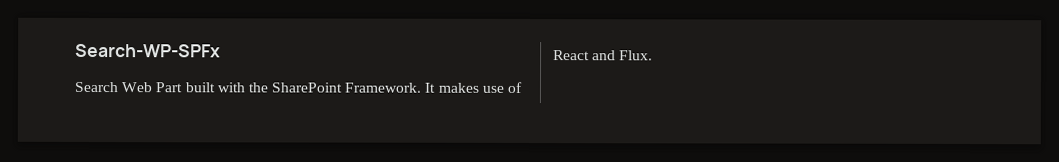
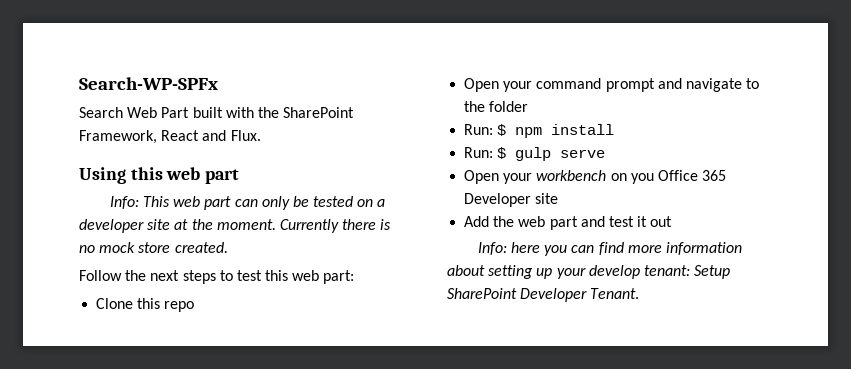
[344,81,523,93] [553,50,654,61] Framework. It makes use of React and Flux. -> [79,130,261,144] [79,167,240,184] [109,196,386,210] [79,219,392,233] [79,242,228,253] [79,270,355,284] [96,298,195,312] [464,78,760,92] [464,101,529,112] [464,124,615,138] [464,147,606,161] [464,170,727,184] [464,193,559,207] [464,216,673,230] [477,242,742,256] [447,265,731,279] [447,288,640,302] Framework, React and Flux. // Using this web part // Info: This web part can only be tested on a developer site at the moment. Currently there is no mock store created. // Follow the next steps to test this web part: // Clone this repo // Open your command prompt and navigate to the folder // Run: $ npm install // Run: $ gulp serve // Open your workbench on you Office 365 Developer site // Add the web part and test it out // Info: here you can find more information about setting up your develop tenant: Setup SharePoint Developer Tenant.

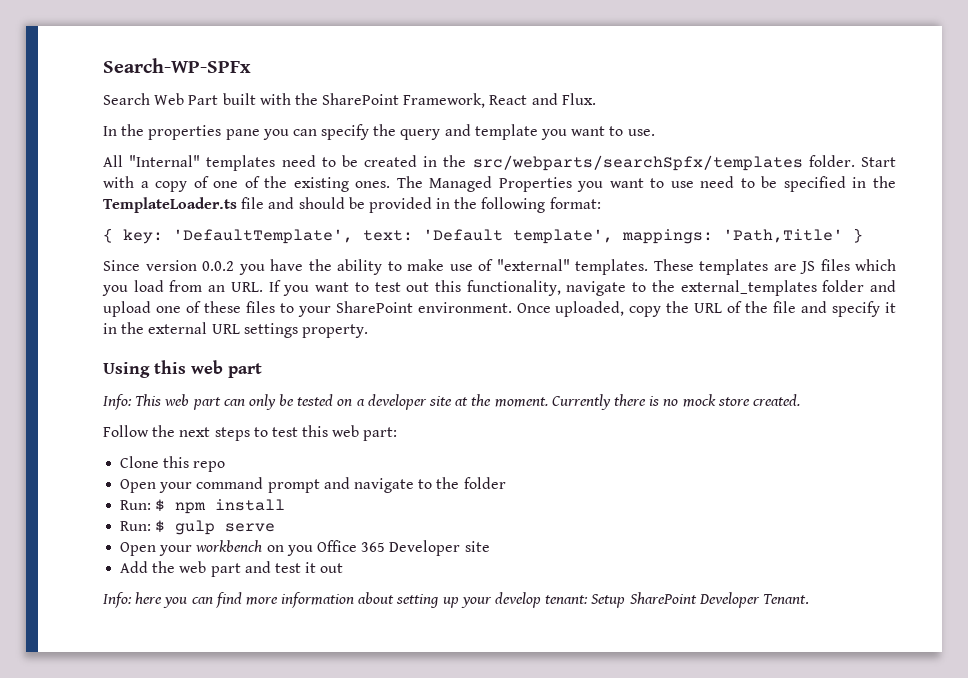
(261, 135) none -> [103,124,655,140] [103,155,896,171] [103,176,896,192] [103,197,601,213] [103,228,863,244] [103,259,896,275] [102,280,896,296] [103,301,896,317] [103,322,368,338] // In the properties pane you can specify the query and template you want to use. // All "Internal" templates need to be created in the src/webparts/searchSpfx/templates folder. Start with a copy of one of the existing ones. The Managed Properties you want to use need to be specified in the TemplateLoader.ts file and should be provided in the following format: // { key: 'DefaultTemplate', text: 'Default template', mappings: 'Path,Title' } // Since version 0.0.2 you have the ability to make use of "external" templates. These templates are JS files which you load from an URL. If you want to test out this functionality, navigate to the external_templates folder and upload one of these files to your SharePoint environment. Once uploaded, copy the URL of the file and specify it in the external URL settings property.

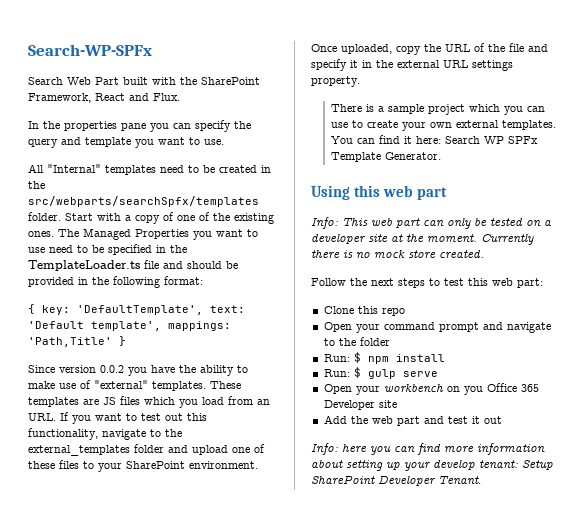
(368, 331) none -> [331,104,546,115] [331,120,557,131] [331,135,539,144] [331,152,442,162] // There is a sample project which you can use to create your own external templates. You can find it here: Search WP SPFx Template Generator.

